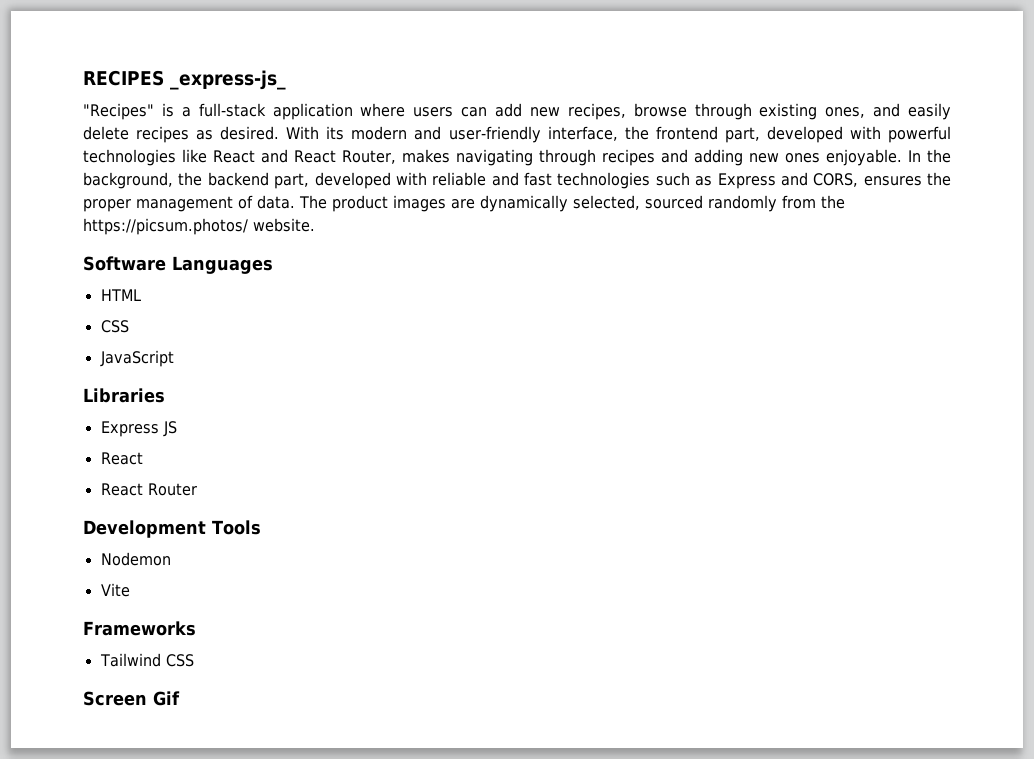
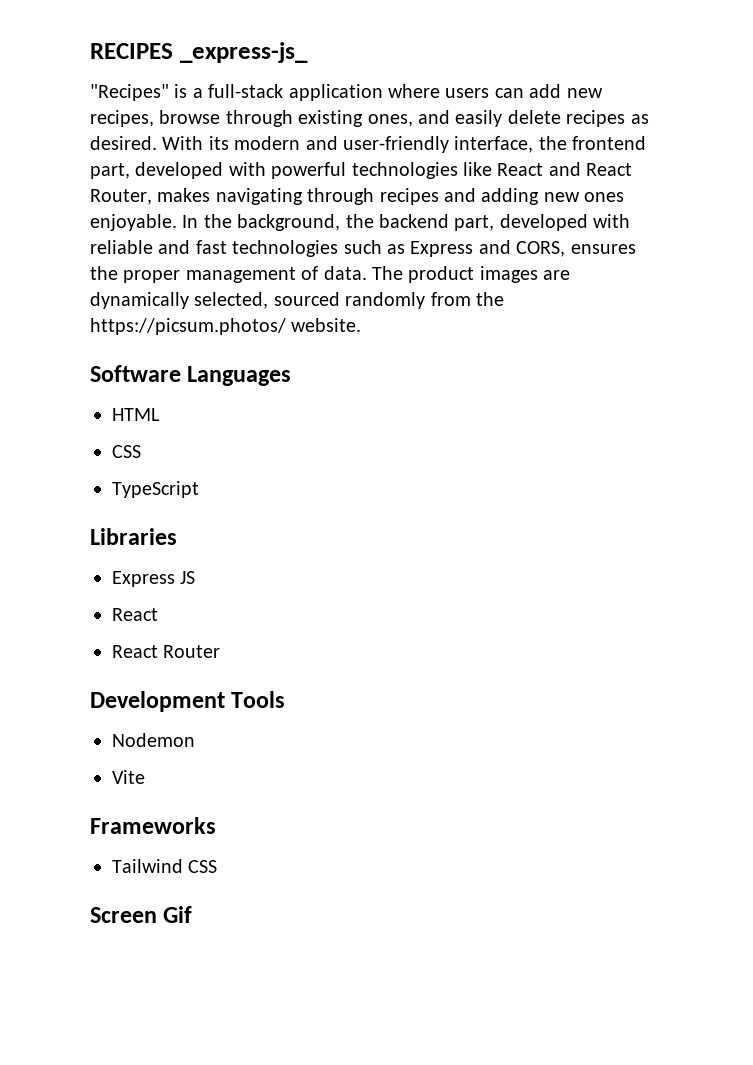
[99,350,174,367] JavaScript -> [112,481,199,498] TypeScript

